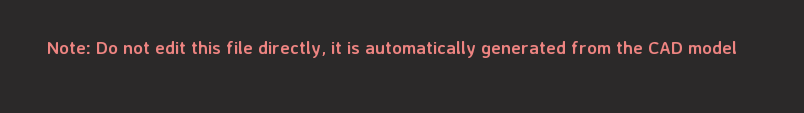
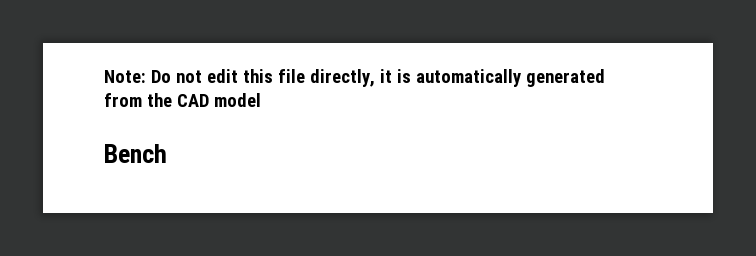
(737, 47) none -> [104,144,167,163] // Bench

